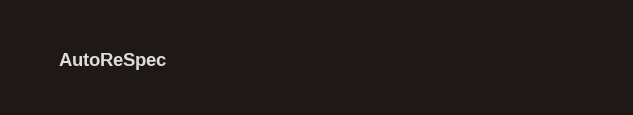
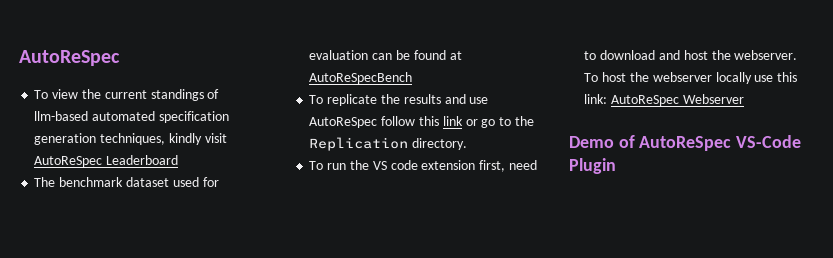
[59,53,166,70] AutoReSpec -> [19,50,120,66] [34,89,220,101] [34,111,229,123] [34,133,227,145] [34,155,179,167] [34,177,219,187] [309,50,462,60] [309,72,413,84] [309,94,489,106] [309,116,534,128] [309,137,468,151] [309,160,537,172] [584,50,798,60] [584,72,798,84] [584,94,744,106] [569,135,802,151] [569,158,616,174] AutoReSpec // To view the current standings of llm-based automated specification generation techniques, kindly visit AutoReSpec Leaderboard // The benchmark dataset used for evaluation can be found at AutoReSpecBench // To replicate the results and use AutoReSpec follow this link or go to the Replication directory. // To run the VS code extension first, need to download and host the webserver. To host the webserver locally use this link: AutoReSpec Webserver // Demo of AutoReSpec VS-Code Plugin

